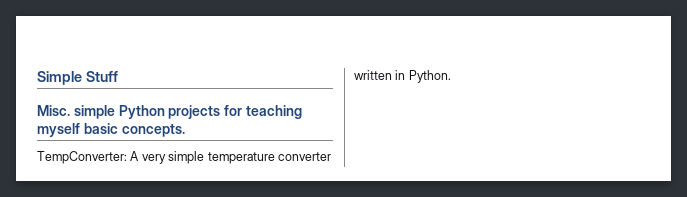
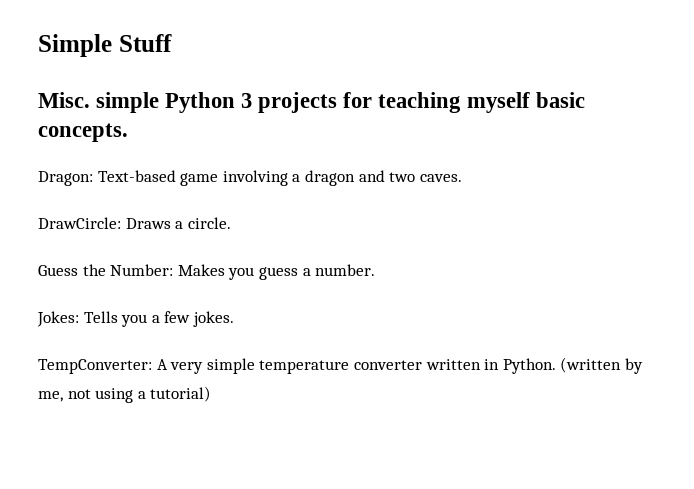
(165, 112) none -> [241,93,253,108] 3
(185, 130) none -> [38,170,462,186] [38,217,231,229] [38,264,376,280] [37,311,234,327] // Dragon: Text-based game involving a dragon and two caves. // DrawCircle: Draws a circle. // Guess the Number: Makes you guess a number. // Jokes: Tells you a few jokes.
(451, 76) none -> [560,357,643,374] [38,386,212,403] (written by me, not using a tutorial)

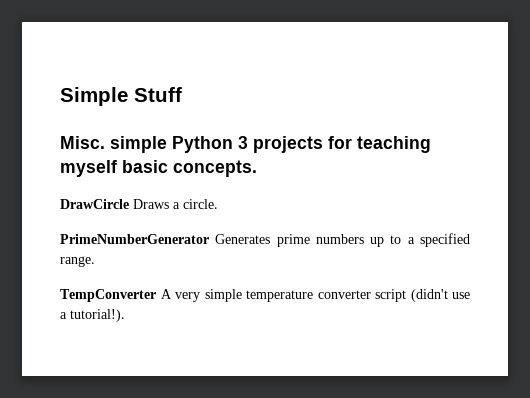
[38,170,462,186] [38,217,231,229] [38,264,376,280] [37,311,234,327] [38,359,152,374] Dragon: Text-based game involving a dragon and two caves. // DrawCircle: Draws a circle. // Guess the Number: Makes you guess a number. // Jokes: Tells you a few jokes. // TempConverter: -> [60,199,218,209] [60,233,470,247] [60,256,95,267] [60,289,156,302] DrawCircle Draws a circle. // PrimeNumberGenerator Generates prime numbers up to a specified range. // TempConverter
[425,357,643,374] [38,386,212,403] written in Python. (written by me, not using a tutorial) -> [375,289,470,302] [60,309,125,322] script (didn't use a tutorial!).

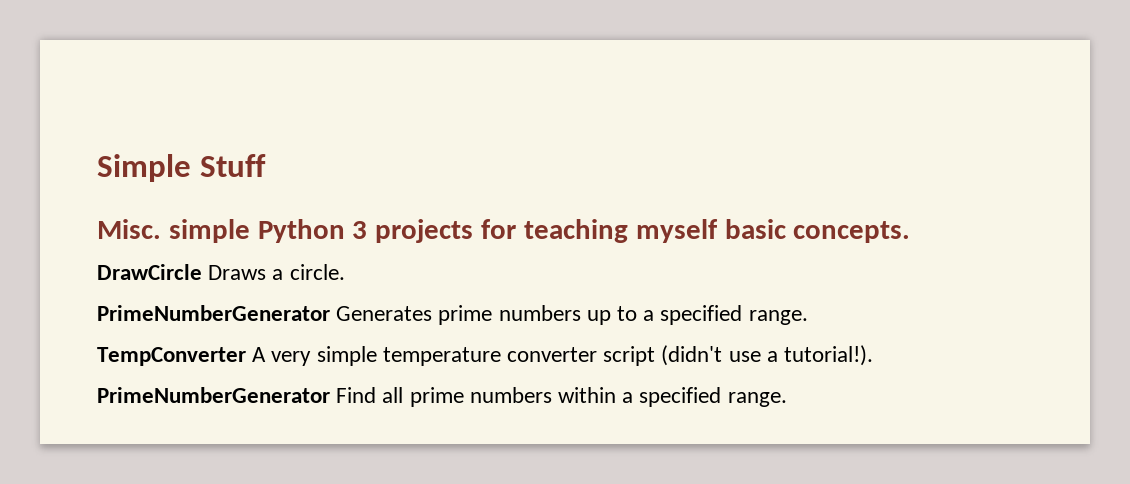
(125, 315) none -> [97,387,787,407] // PrimeNumberGenerator Find all prime numbers within a specified range.

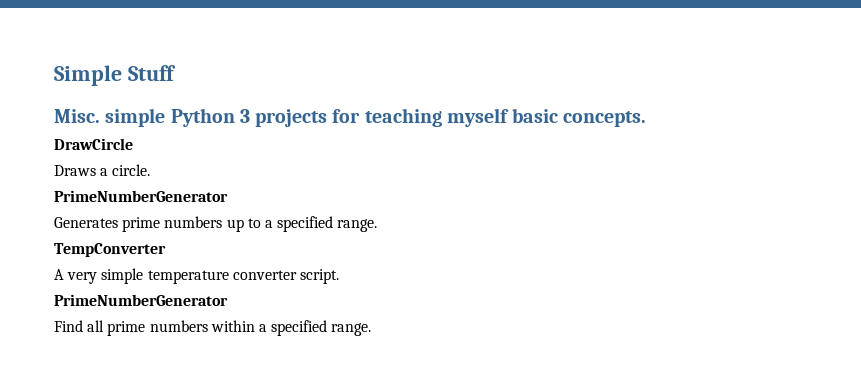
(202, 272) none -> (133, 144) //
(330, 313) none -> (228, 196) //
(246, 356) none -> (166, 250) //
[603,345,874,366] [97,387,330,403] script (didn't use a tutorial!). // PrimeNumberGenerator -> [299,269,339,284] [54,294,228,306] script. // PrimeNumberGenerator //

